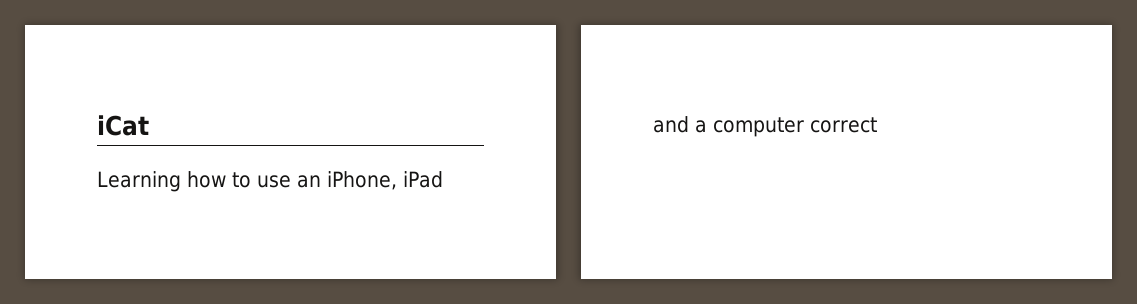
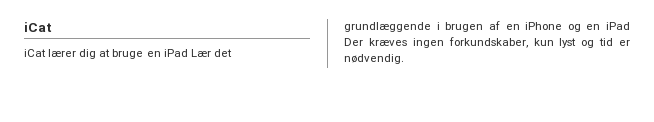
[97,171,443,192] [653,116,877,137] Learning how to use an iPhone, iPad and a computer correct -> [24,49,232,59] [344,21,630,32] [344,37,630,48] [344,54,404,64] iCat lærer dig at bruge en iPad Lær det grundlæggende i brugen af en iPhone og en iPad Der kræves ingen forkundskaber, kun lyst og tid er nødvendig.

